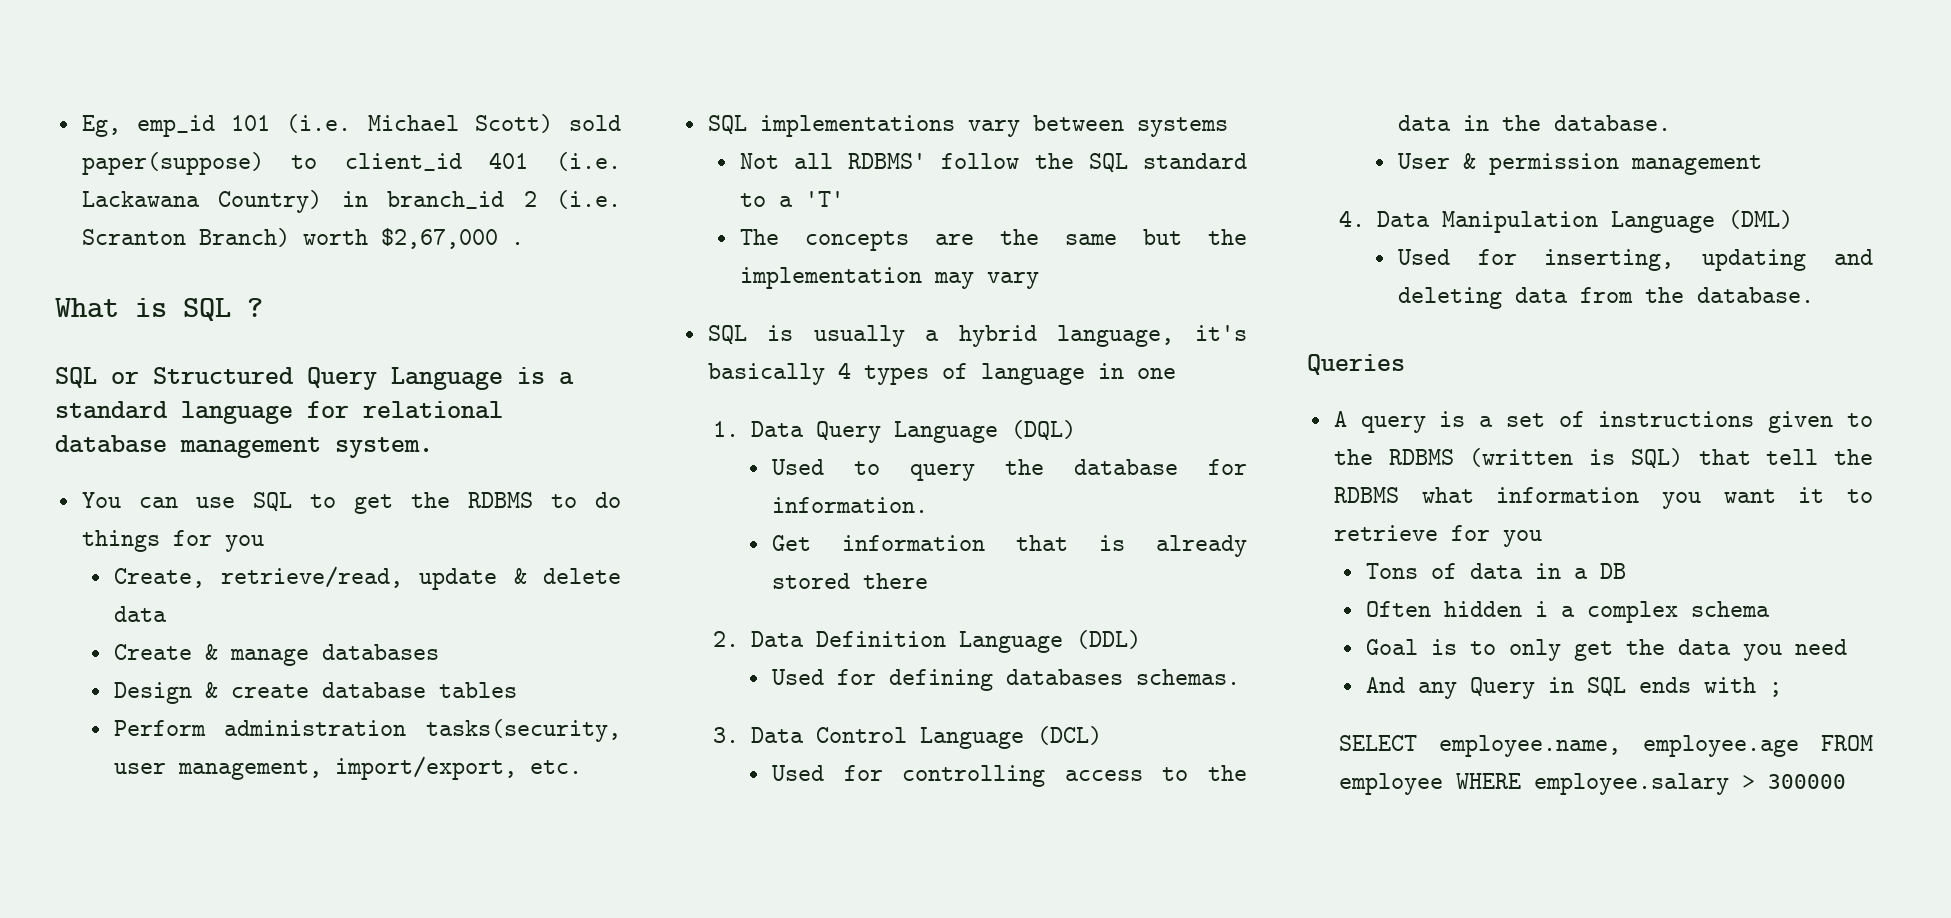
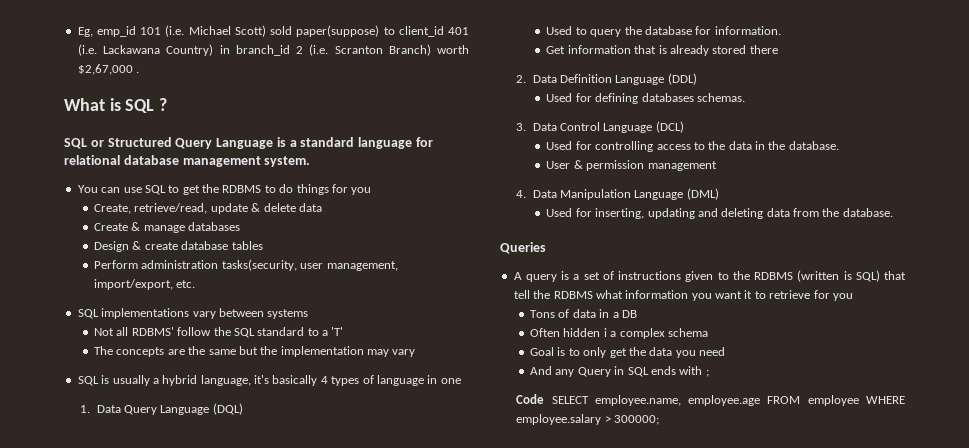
(1782, 689) none -> [516,394,545,404] Code
[1767,774,1846,789] 300000 -> [614,415,660,425] 300000;

